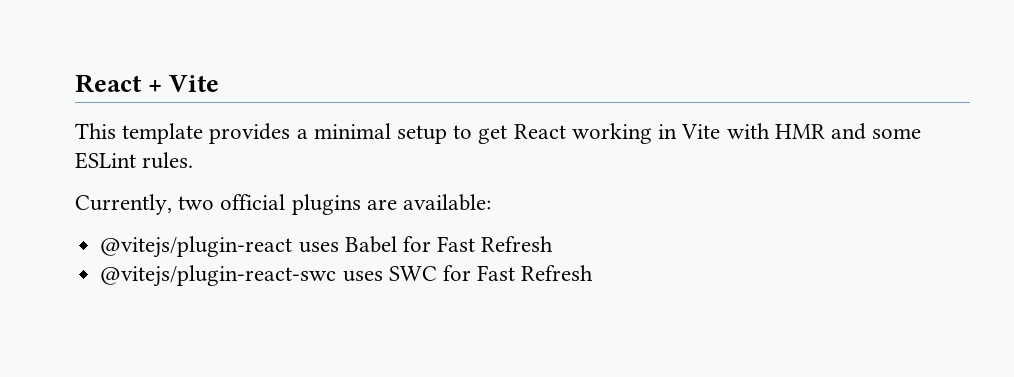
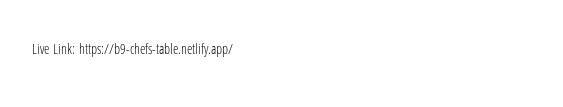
[75,74,220,93] [75,123,922,144] [75,152,194,169] [75,194,492,215] [100,236,554,258] [100,265,594,287] React + Vite // This template provides a minimal setup to get React working in Vite with HMR and some ESLint rules. // Currently, two official plugins are available: // @vitejs/plugin-react uses Babel for Fast Refresh // @vitejs/plugin-react-swc uses SWC for Fast Refresh -> [32,43,233,57] Live Link: https://b9-chefs-table.netlify.app/

